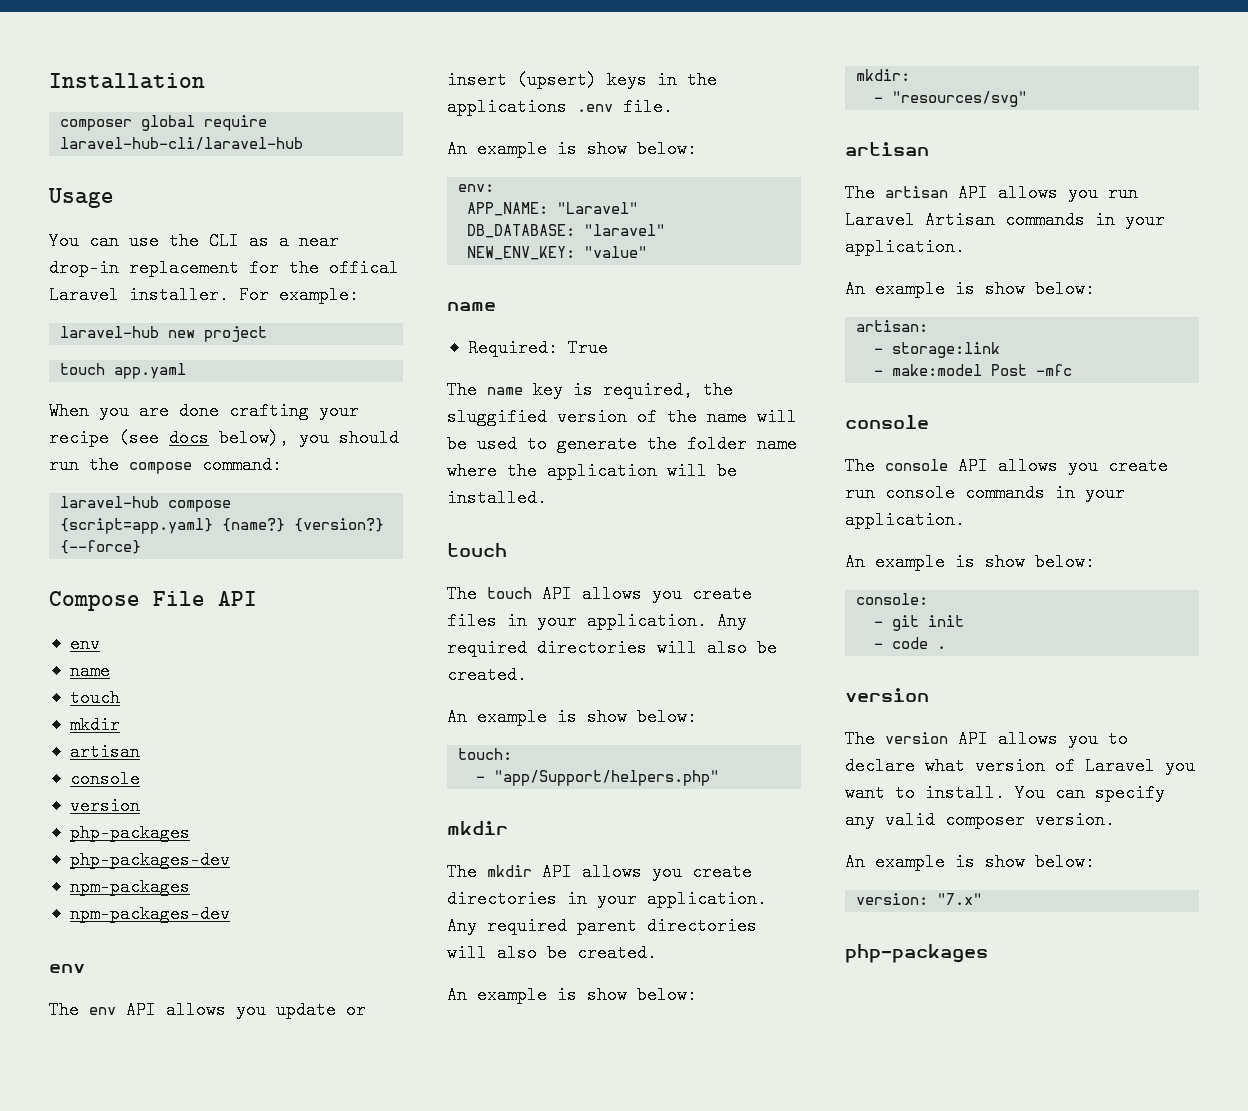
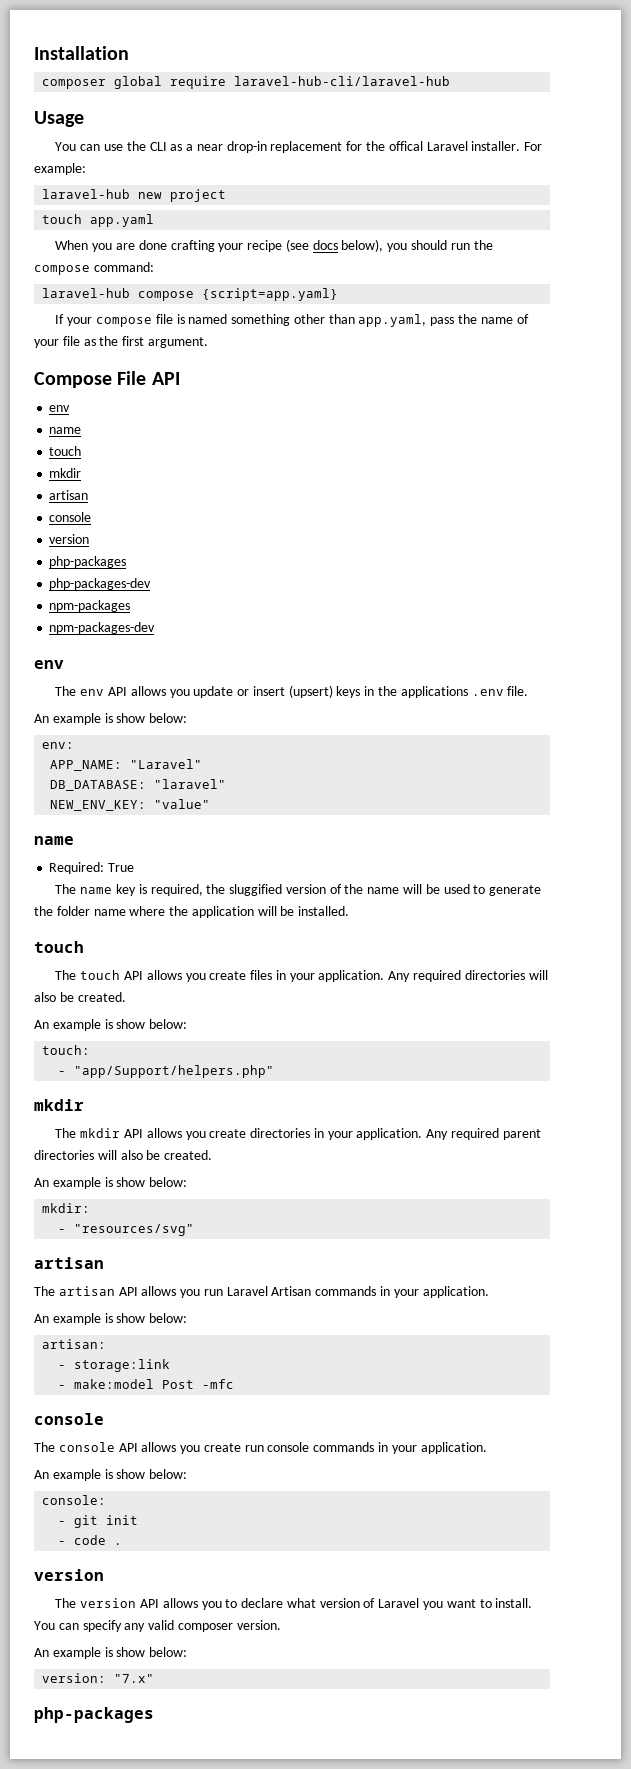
[222,518,385,532] [60,540,142,554] {name?} {version?} {--force} -> [55,314,529,327] [34,336,208,348] // If your compose file is named something other than app.yaml, pass the name of your file as the first argument.

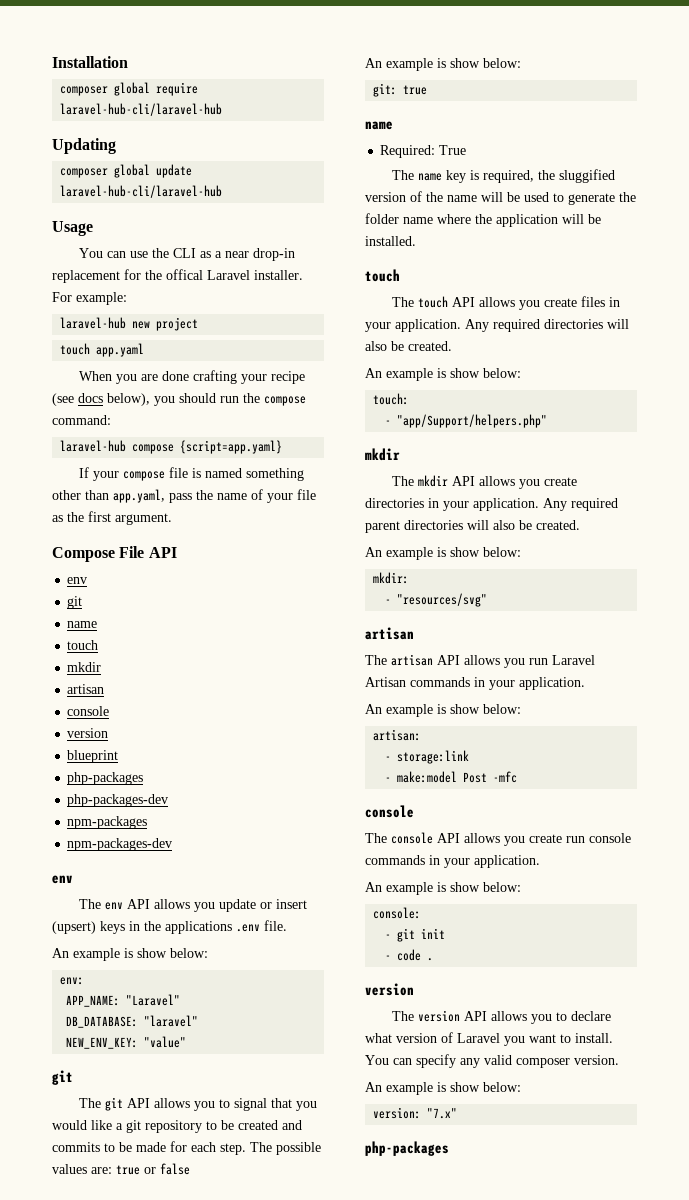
(451, 81) none -> [52,138,116,154] [60,164,193,178] [60,185,223,198] // Updating // composer global update laravel-hub-cli/laravel-hub
(71, 408) none -> [67,596,83,609] // git
(90, 539) none -> [67,750,119,763] // blueprint
(211, 804) none -> [52,1070,73,1085] [78,1097,317,1111] [52,1120,302,1133] [52,1141,321,1155] [52,1163,190,1175] [365,58,521,71] [373,83,428,97] // git // The git API allows you to signal that you would like a git repository to be created and commits to be made for each step. The possible values are: true or false // An example is show below: // git: true

